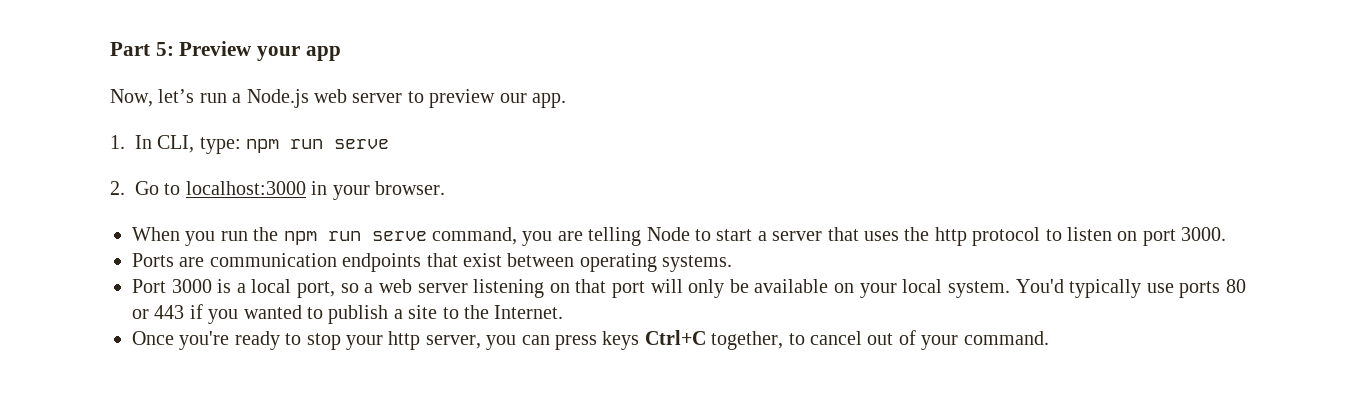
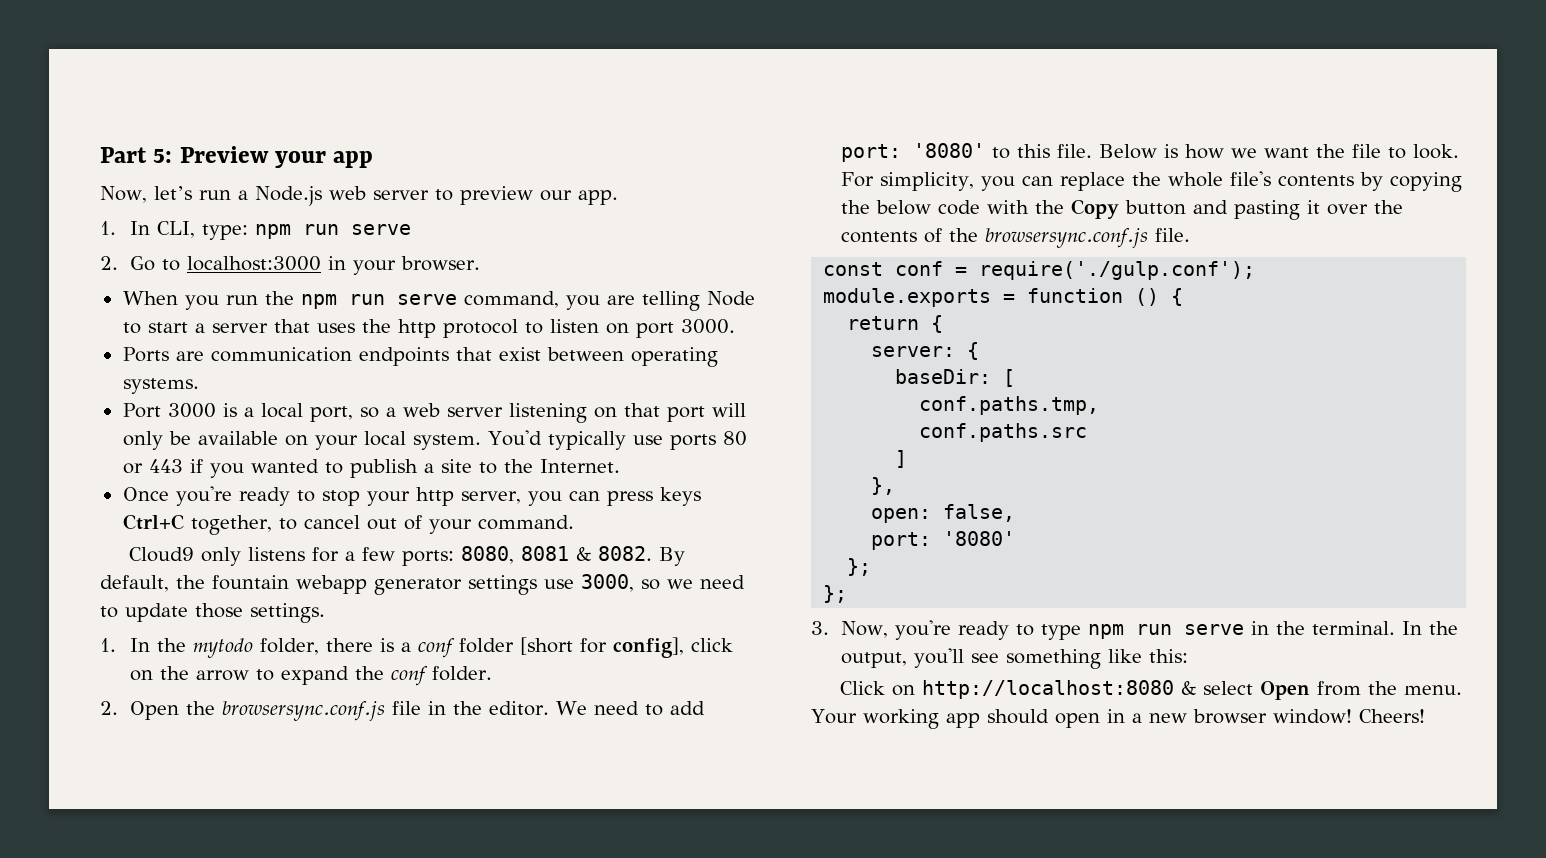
(1049, 338) none -> [129,546,686,566] [100,574,745,595] [100,603,325,623] [100,637,734,658] [130,666,493,686] [100,701,706,721] [841,143,1460,162] [841,171,1463,192] [841,199,1404,220] [841,228,1191,248] [823,261,1256,280] [823,288,1184,307] [847,315,944,333] [871,342,980,360] [895,369,1016,387] [919,396,1100,415] [919,423,1088,442] [895,450,908,468] [871,477,896,495] [871,504,1016,523] [871,531,1016,550] [847,558,872,576] [823,585,848,603] [811,620,1459,640] [841,648,1189,669] [840,680,1463,700] [811,709,1425,729] // Cloud9 only listens for a few ports: 8080, 8081 & 8082. By default, the fountain webapp generator settings use 3000, so we need to update those settings. // 1. In the mytodo folder, there is a conf folder [short for config], click on the arrow to expand the conf folder. // 2. Open the browsersync.conf.js file in the editor. We need to add port: '8080' to this file. Below is how we want the file to look. For simplicity, you can replace the whole file's contents by copying the below code with the Copy button and pasting it over the contents of the browsersync.conf.js file. // const conf = require('./gulp.conf'); // module.exports = function () { // return { // server: { // baseDir: [ // conf.paths.tmp, // conf.paths.src // ] // }, // open: false, // port: '8080' // }; // }; // 3. Now, you're ready to type npm run serve in the terminal. In the output, you'll see something like this: // Click on http://localhost:8080 & select Open from the menu. Your working app should open in a new browser window! Cheers!

